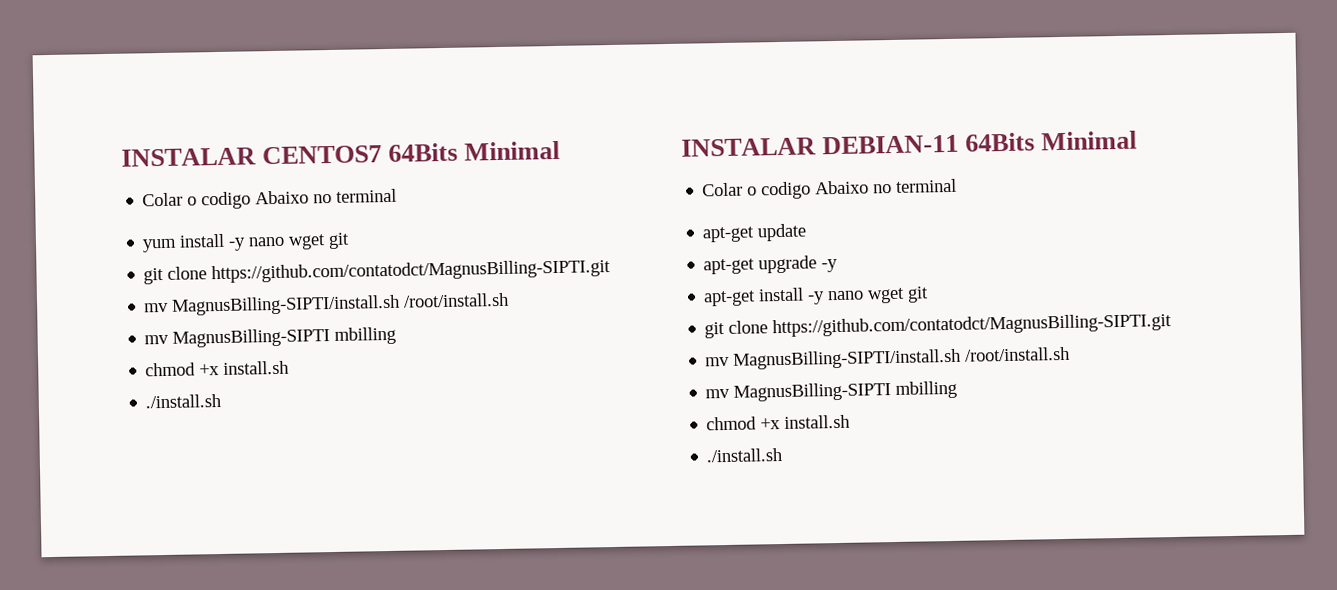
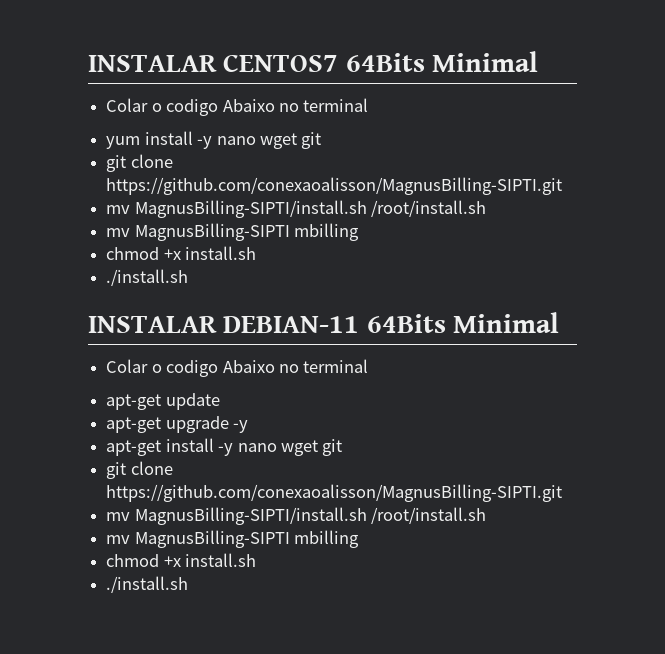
[211,259,612,284] https://github.com/contatodct/MagnusBilling-SIPTI.git -> [106,177,563,195] https://github.com/conexaoalisson/MagnusBilling-SIPTI.git
[772,313,1173,338] https://github.com/contatodct/MagnusBilling-SIPTI.git -> [106,484,563,502] https://github.com/conexaoalisson/MagnusBilling-SIPTI.git

